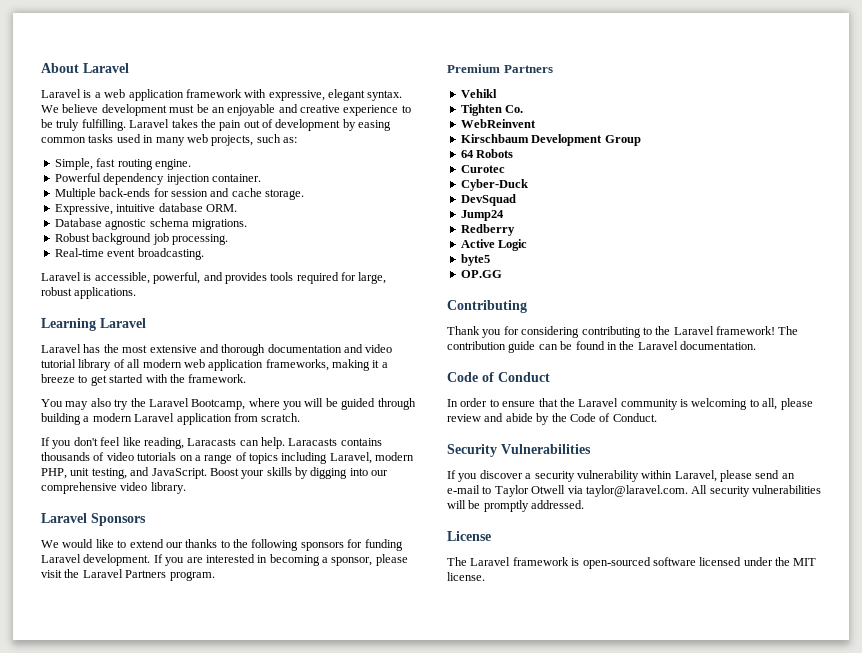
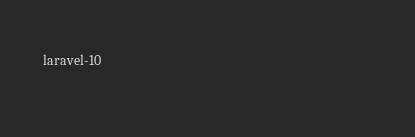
[41,63,129,73] [41,89,403,101] [41,104,411,116] [41,119,392,131] [41,134,297,146] [54,158,191,170] [54,173,261,185] [54,188,304,200] [54,203,237,215] [54,218,247,230] [54,233,228,245] [54,248,204,260] [41,272,387,284] [41,287,137,299] [41,318,146,331] [41,344,393,356] [41,359,388,371] [41,374,247,386] [41,398,416,410] [41,413,301,425] [41,437,382,449] [41,452,415,464] [41,467,389,479] [41,482,186,494] [41,513,146,526] [41,539,403,551] [41,554,408,566] [41,569,215,581] [447,64,553,73] [460,89,497,98] [460,104,524,116] [460,119,536,128] [460,134,641,146] [460,149,514,158] [460,165,505,173] [460,179,528,191] [460,194,516,206] [460,210,504,221] [460,224,515,236] [460,239,528,251] [460,254,490,266] [460,270,502,278] [447,300,527,313] [447,326,799,338] [447,341,756,353] [447,372,550,382] [447,398,813,410] [447,413,657,425] [447,444,591,457] [447,470,795,482] [447,485,821,497] [447,500,585,512] [447,531,491,541] [447,557,817,569] [447,572,485,581] About Laravel // Laravel is a web application framework with expressive, elegant syntax. We believe development must be an enjoyable and creative experience to be truly fulfilling. Laravel takes the pain out of development by easing common tasks used in many web projects, such as: // Simple, fast routing engine. // Powerful dependency injection container. // Multiple back-ends for session and cache storage. // Expressive, intuitive database ORM. // Database agnostic schema migrations. // Robust background job processing. // Real-time event broadcasting. // Laravel is accessible, powerful, and provides tools required for large, robust applications. // Learning Laravel // Laravel has the most extensive and thorough documentation and video tutorial library of all modern web application frameworks, making it a breeze to get started with the framework. // You may also try the Laravel Bootcamp, where you will be guided through building a modern Laravel application from scratch. // If you don't feel like reading, Laracasts can help. Laracasts contains thousands of video tutorials on a range of topics including Laravel, modern PHP, unit testing, and JavaScript. Boost your skills by digging into our comprehensive video library. // Laravel Sponsors // We would like to extend our thanks to the following sponsors for funding Laravel development. If you are interested in becoming a sponsor, please visit the Laravel Partners program. // Premium Partners // Vehikl // Tighten Co. // WebReinvent // Kirschbaum Development Group // 64 Robots // Curotec // Cyber-Duck // DevSquad // Jump24 // Redberry // Active Logic // byte5 // OP.GG // Contributing // Thank you for considering contributing to the Laravel framework! The contribution guide can be found in the Laravel documentation. // Code of Conduct // In order to ensure that the Laravel community is welcoming to all, please review and abide by the Code of Conduct. // Security Vulnerabilities // If you discover a security vulnerability within Laravel, please send an e-mail to Taylor Otwell via taylor@laravel.com. All security vulnerabilities will be promptly addressed. // License // The Laravel framework is open-sourced software licensed under the MIT license. -> [43,54,101,65] laravel-10

